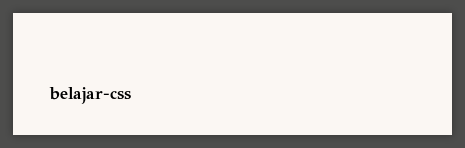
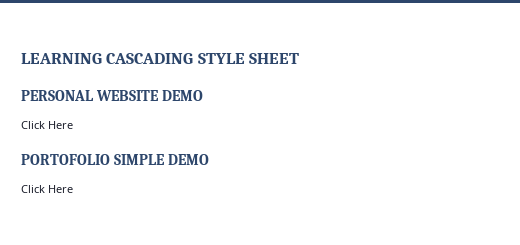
[49,87,131,104] belajar-css -> [21,53,300,64] [21,90,203,101] [21,121,73,129] [21,154,209,165] [21,185,73,193] LEARNING CASCADING STYLE SHEET // PERSONAL WEBSITE DEMO // Click Here // PORTOFOLIO SIMPLE DEMO // Click Here

